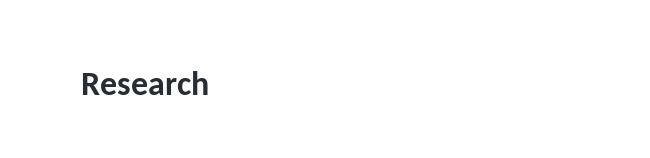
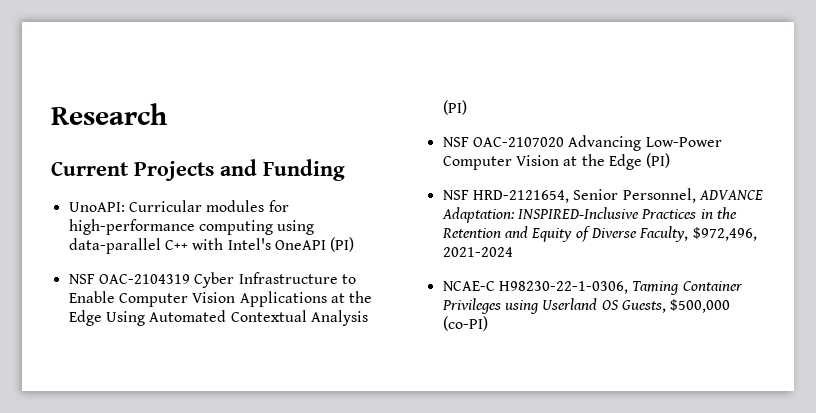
(209, 83) none -> [51,159,345,181] [68,200,289,212] [68,219,315,235] [68,237,355,254] [68,272,356,288] [68,291,373,307] [68,310,368,326] [442,100,467,115] [442,135,722,151] [442,153,671,170] [442,188,763,203] [441,207,737,223] [441,226,757,242] [442,247,513,257] [442,281,743,295] [441,298,731,314] [442,316,488,331] // Current Projects and Funding // UnoAPI: Curricular modules for high-performance computing using data-parallel C++ with Intel's OneAPI (PI) // NSF OAC-2104319 Cyber Infrastructure to Enable Computer Vision Applications at the Edge Using Automated Contextual Analysis (PI) // NSF OAC-2107020 Advancing Low-Power Computer Vision at the Edge (PI) // NSF HRD-2121654, Senior Personnel, ADVANCE Adaptation: INSPIRED-Inclusive Practices in the Retention and Equity of Diverse Faculty, $972,496, 2021-2024 // NCAE-C H98230-22-1-0306, Taming Container Privileges using Userland OS Guests, $500,000 (co-PI)

